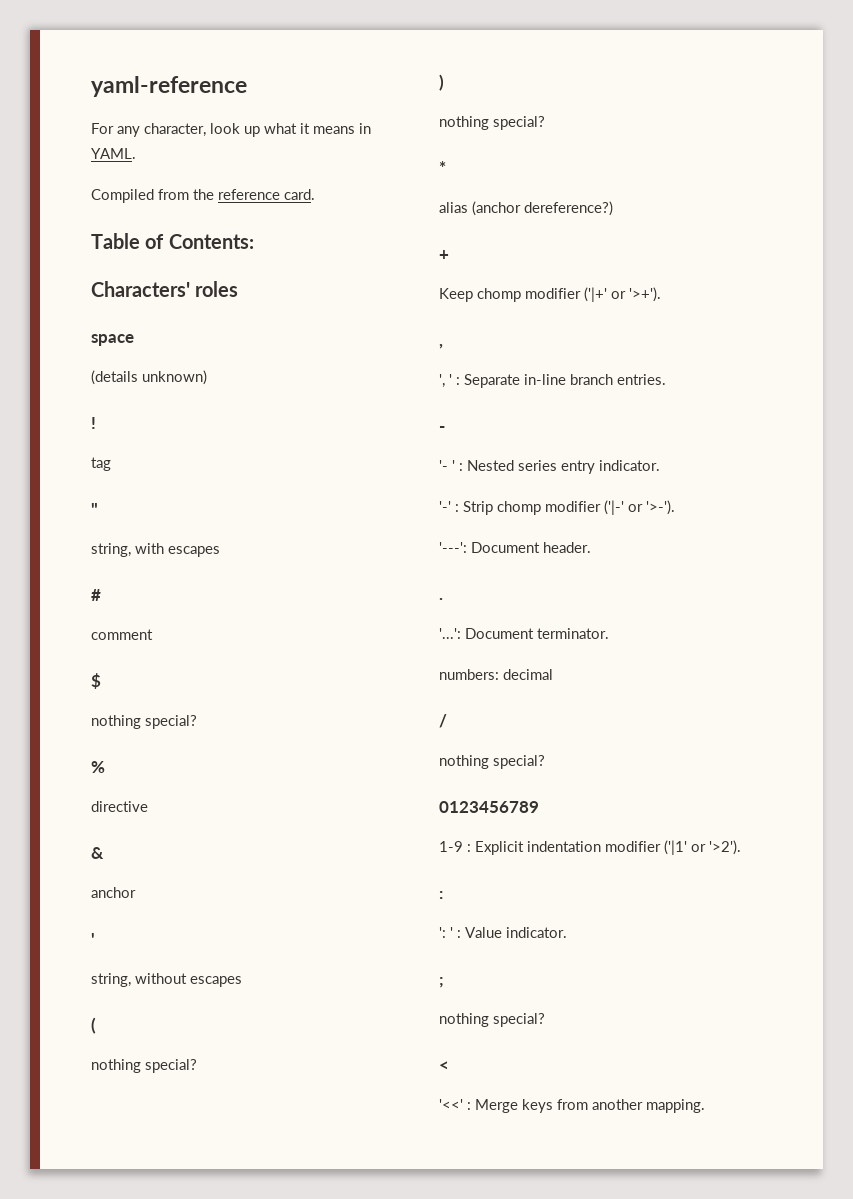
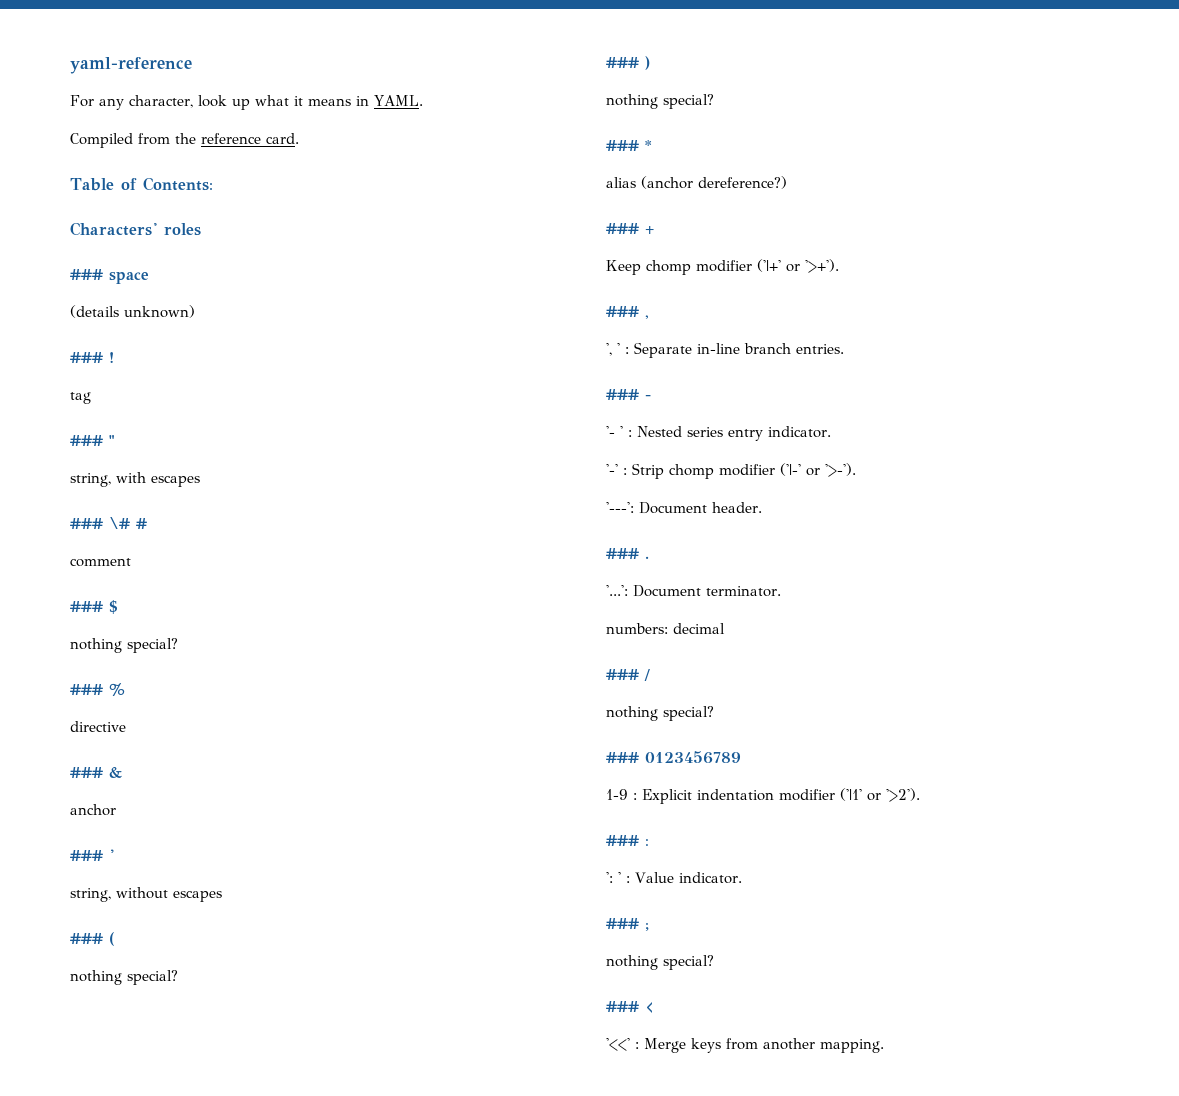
(239, 289) none -> [70,269,103,280] ###
(207, 377) none -> [70,352,103,363] ###
(111, 464) none -> [70,435,103,446] ###
(220, 551) none -> [70,517,130,529] ### \#
(153, 634) none -> [70,601,103,612] ###
(197, 722) none -> [70,684,103,695] ###
(148, 806) none -> [70,767,103,778] ###
(136, 892) none -> [70,850,103,861] ###
(242, 981) none -> [70,933,103,944] ###
(197, 1066) none -> [606,57,639,68] ###
(545, 123) none -> [606,140,639,151] ###
(613, 208) none -> [606,223,639,234] ###
(661, 294) none -> [606,306,639,317] ###
(666, 379) none -> [606,389,639,400] ###
(591, 547) none -> [606,548,639,559] ###
(553, 674) none -> [606,669,639,680] ###
(545, 762) none -> [606,752,639,763] ###
(741, 847) none -> [606,835,639,846] ###
(567, 932) none -> [606,918,639,929] ###
(545, 1020) none -> [606,1001,639,1012] ###

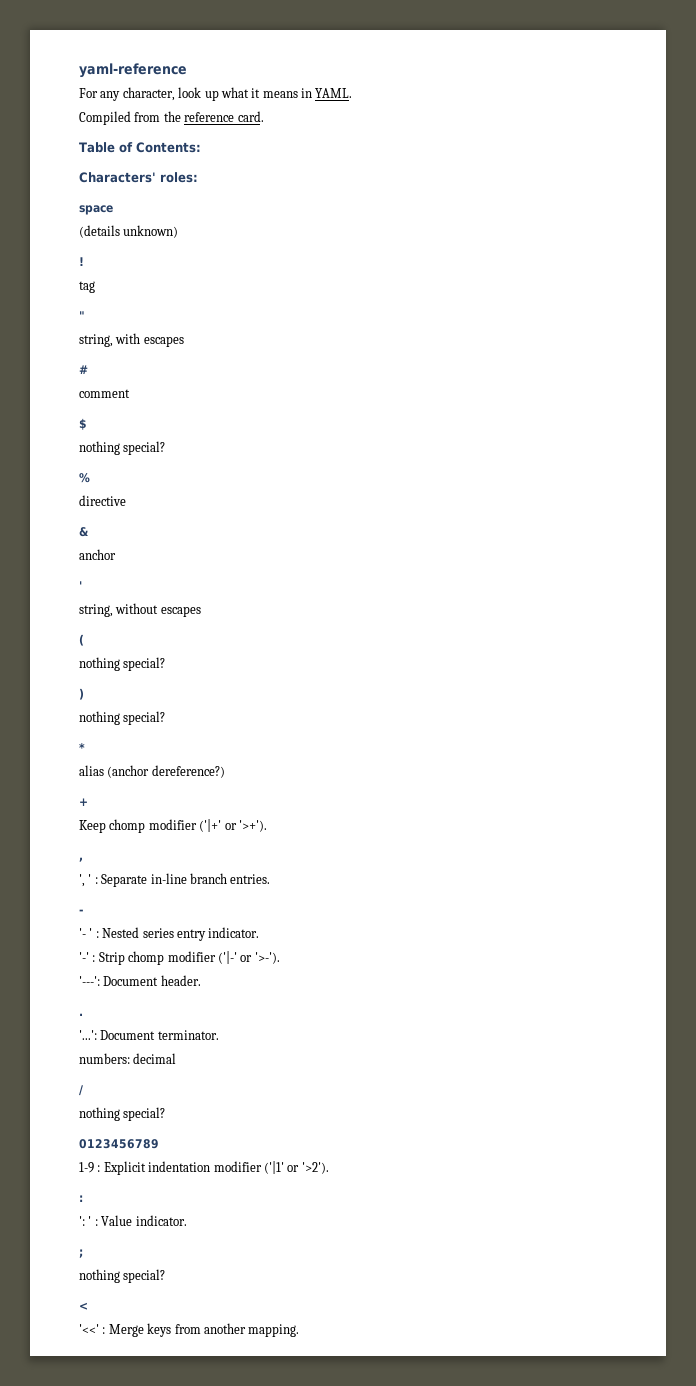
[164,223,201,236] [70,269,103,280] roles // ### -> [160,172,198,183] roles: //
[70,352,103,363] ### -> (179, 231) none
[70,435,103,446] ### -> (95, 287) none
[70,517,130,529] ### \# -> (184, 341) none
[70,601,103,612] ### -> (130, 393) none
[70,684,103,695] ### -> (166, 448) none
[70,767,103,778] ### -> (126, 500) none
[70,850,103,861] ### -> (116, 554) none
[70,933,103,944] ### -> (201, 611) none
[606,57,639,68] ### -> (166, 664) none
[606,140,639,151] ### -> (166, 718) none
[606,223,639,234] ### -> (225, 771) none
[606,306,639,317] ### -> (267, 826) none
[606,389,639,400] ### -> (271, 879) none
[606,548,639,559] ### -> (201, 980) none
[606,669,639,680] ### -> (177, 1058) none
[606,752,639,763] ### -> (166, 1114) none
[606,835,639,846] ### -> (329, 1168) none
[606,918,639,929] ### -> (187, 1220) none
[606,1001,639,1012] ### -> (166, 1276) none

